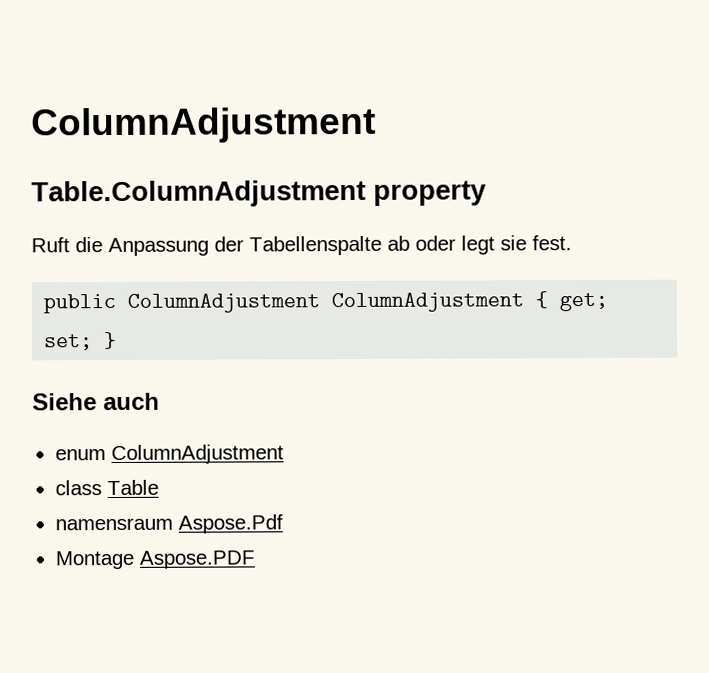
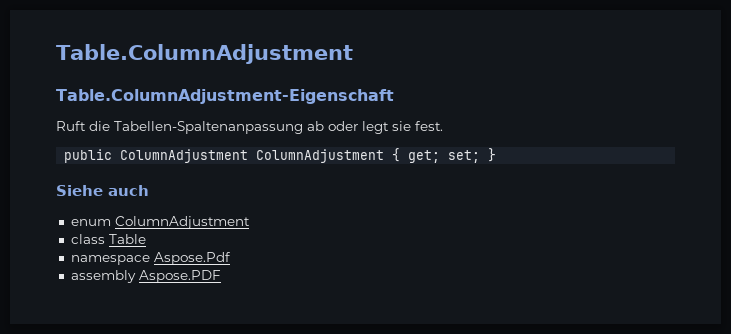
[31,106,376,144] [31,179,487,208] ColumnAdjustment // Table.ColumnAdjustment property -> [56,44,353,64] [56,89,394,104] Table.ColumnAdjustment // Table.ColumnAdjustment-Eigenschaft
[108,235,382,257] Anpassung der Tabellenspalte -> [114,121,303,134] Tabellen-Spaltenanpassung
[54,517,173,531] namensraum -> [70,255,150,265] namespace
[54,550,134,570] Montage -> [70,270,136,283] assembly

